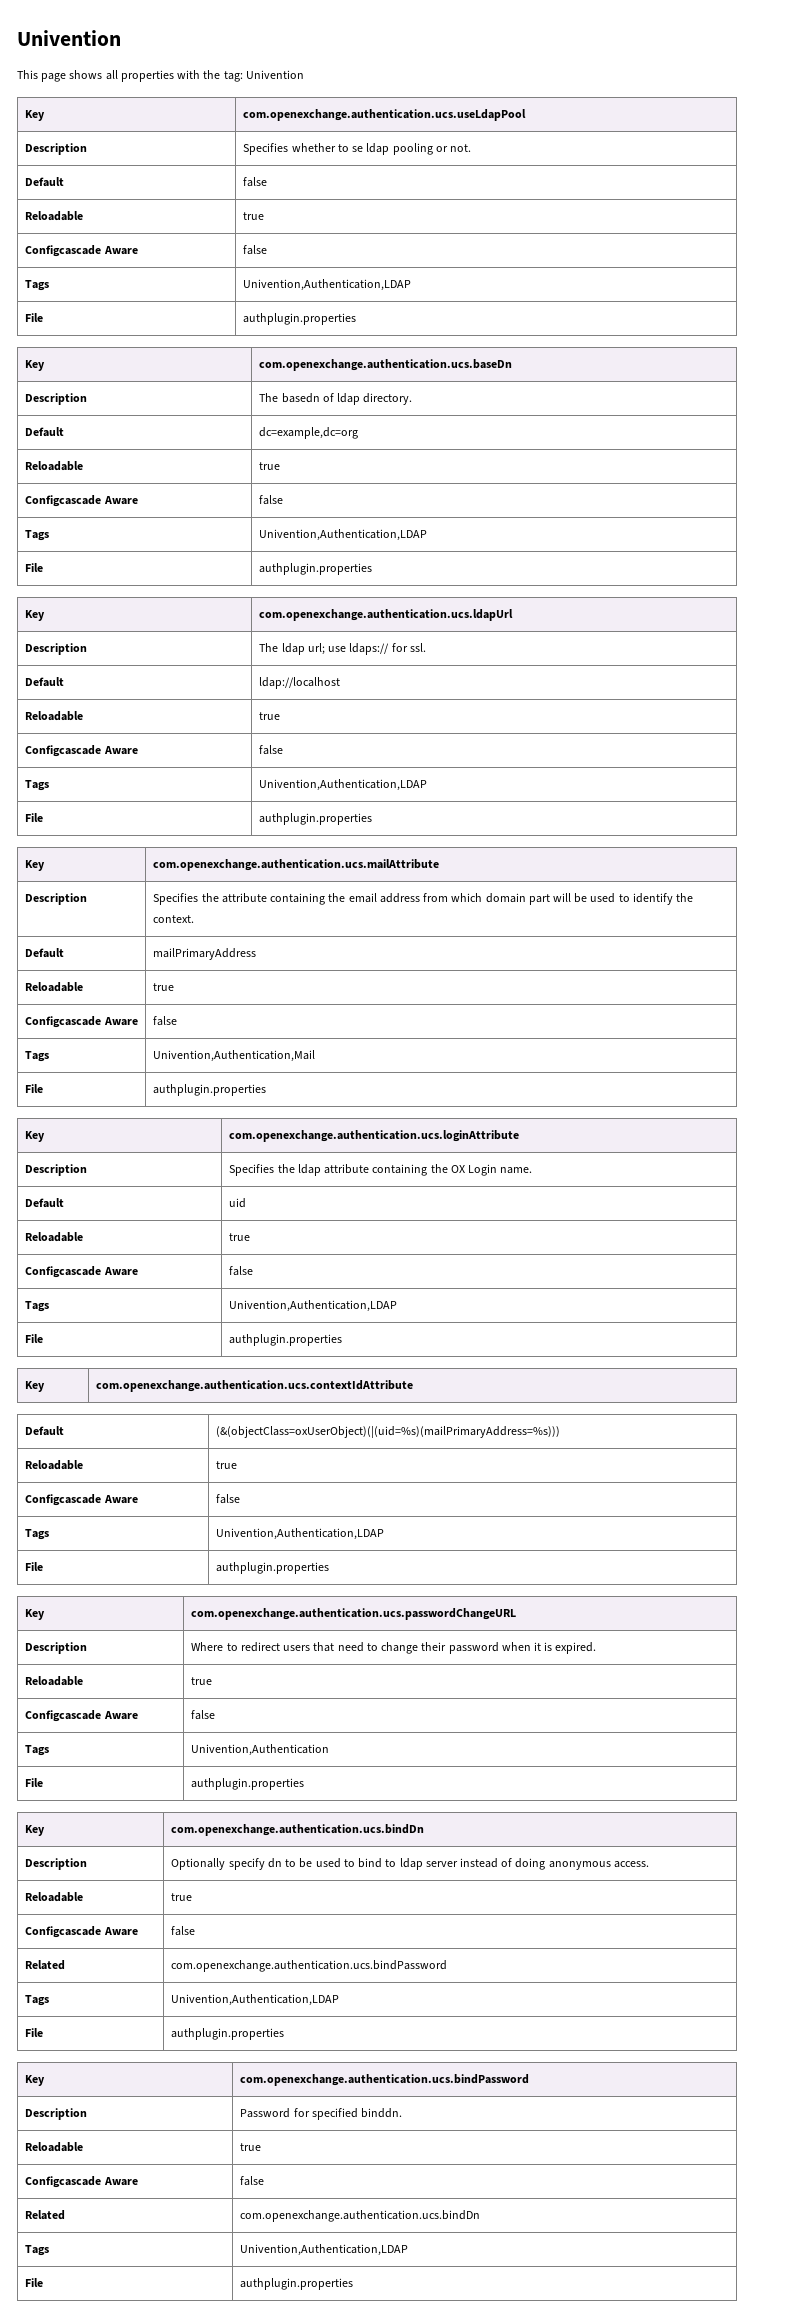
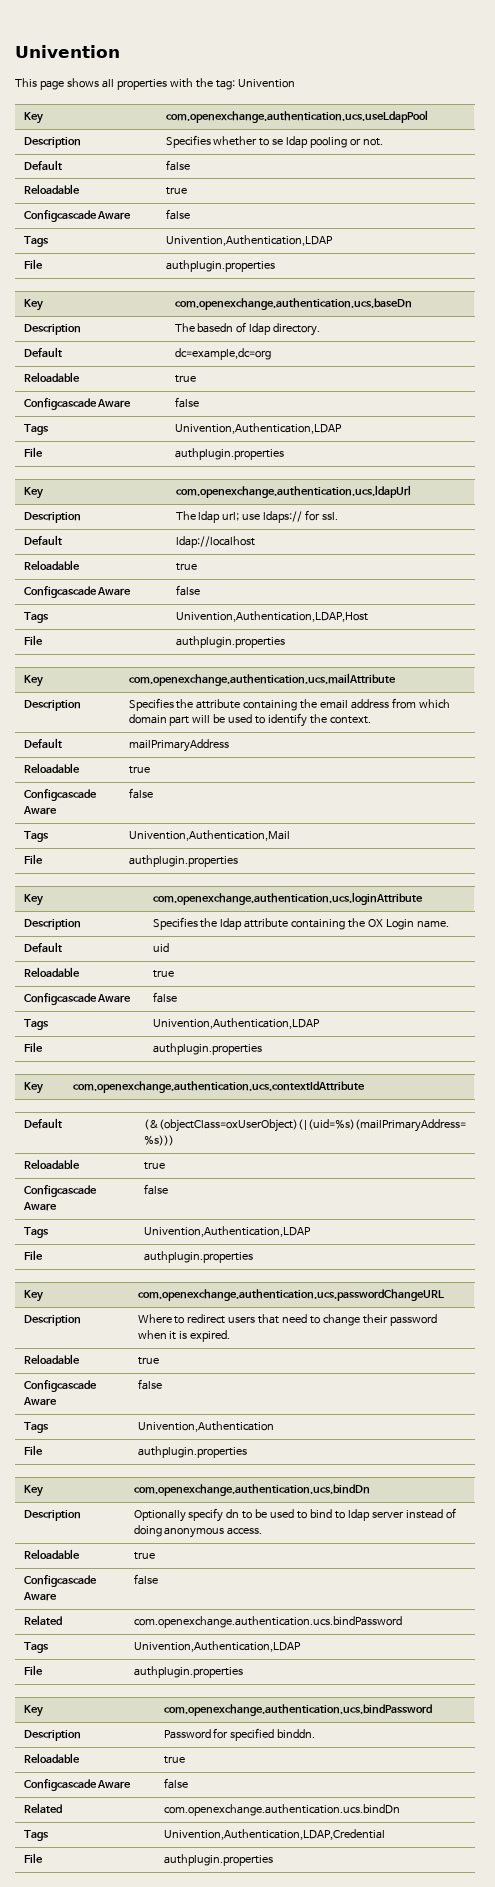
[259,779,428,791] Univention,Authentication,LDAP -> [175,611,368,622] Univention,Authentication,LDAP,Host
[240,2244,409,2256] Univention,Authentication,LDAP -> [163,1829,385,1840] Univention,Authentication,LDAP,Credential

